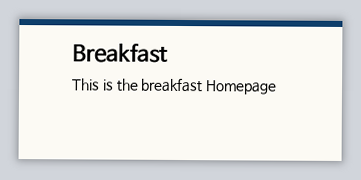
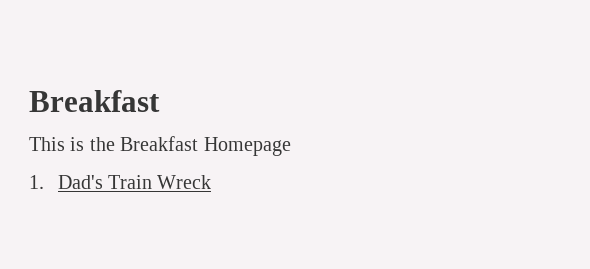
[140,77,204,93] breakfast -> [120,136,199,151] Breakfast
(278, 87) none -> [29,175,212,189] // 1. Dad's Train Wreck

